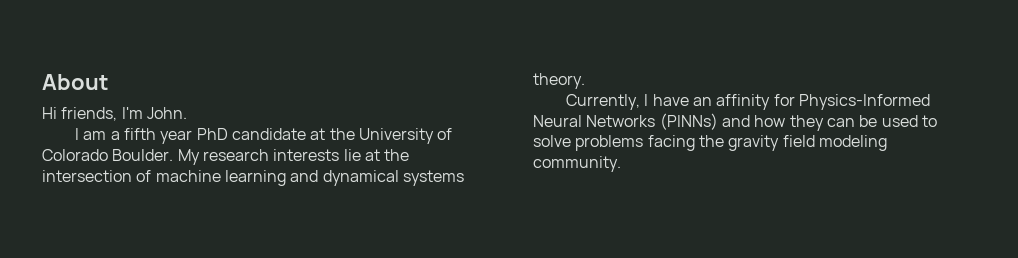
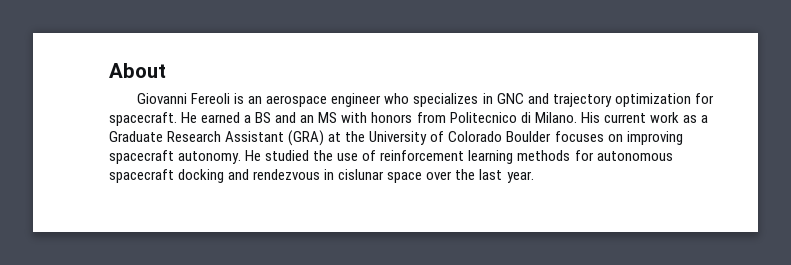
[42,107,187,121] [74,128,306,144] Hi friends, I'm John. // I am a fifth year PhD candidate -> [137,93,714,107] [109,112,708,126] [109,130,325,146] Giovanni Fereoli is an aerospace engineer who specializes in GNC and trajectory optimization for spacecraft. He earned a BS and an MS with honors from Politecnico di Milano. His current work as a Graduate Research Assistant (GRA)
[112,149,410,165] [42,170,464,186] [533,73,585,89] [565,94,930,110] [533,113,937,131] [533,135,887,151] [533,156,621,172] Boulder. My research interests lie at the intersection of machine learning and dynamical systems theory. // Currently, I have an affinity for Physics-Informed Neural Networks (PINNs) and how they can be used to solve problems facing the gravity field modeling community. -> [506,131,683,145] [109,150,673,164] [109,169,534,183] Boulder focuses on improving spacecraft autonomy. He studied the use of reinforcement learning methods for autonomous spacecraft docking and rendezvous in cislunar space over the last year.

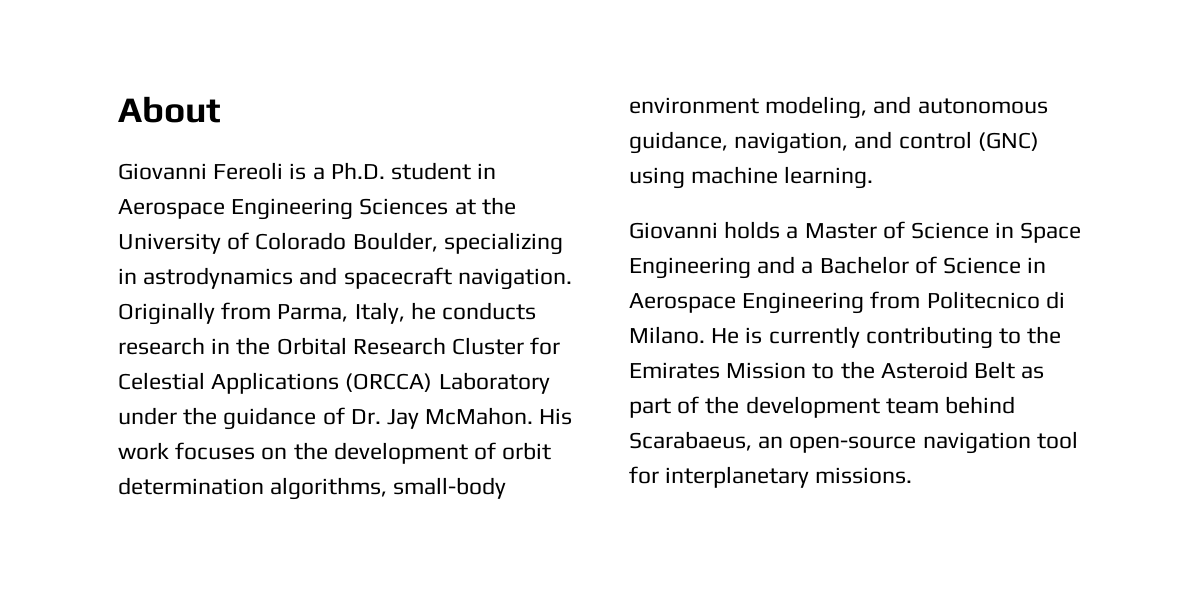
[248,93,714,107] [109,112,708,126] [109,130,325,146] an aerospace engineer who specializes in GNC and trajectory optimization for spacecraft. He earned a BS and an MS with honors from Politecnico di Milano. His current work as a Graduate Research Assistant (GRA) -> [312,162,497,180] [118,198,449,220] a Ph.D. student in Aerospace Engineering Sciences
[506,131,683,145] [109,150,673,164] [109,169,534,183] Boulder focuses on improving spacecraft autonomy. He studied the use of reinforcement learning methods for autonomous spacecraft docking and rendezvous in cislunar space over the last year. -> [352,232,563,255] [118,267,572,290] [118,302,537,325] [118,337,561,355] [118,372,550,394] [118,407,573,430] [118,442,552,464] [118,477,507,500] [629,96,1048,119] [629,131,1039,154] [629,166,874,189] [629,221,1082,243] [629,256,1047,279] [629,291,1065,314] [629,326,1062,349] [629,361,1045,379] [629,396,1016,418] [629,431,1078,454] [629,466,913,488] Boulder, specializing in astrodynamics and spacecraft navigation. Originally from Parma, Italy, he conducts research in the Orbital Research Cluster for Celestial Applications (ORCCA) Laboratory under the guidance of Dr. Jay McMahon. His work focuses on the development of orbit determination algorithms, small-body environment modeling, and autonomous guidance, navigation, and control (GNC) using machine learning. // Giovanni holds a Master of Science in Space Engineering and a Bachelor of Science in Aerospace Engineering from Politecnico di Milano. He is currently contributing to the Emirates Mission to the Asteroid Belt as part of the development team behind Scarabaeus, an open-source navigation tool for interplanetary missions.

